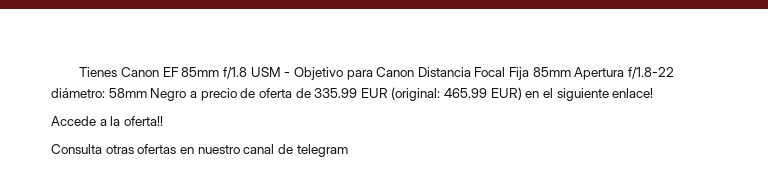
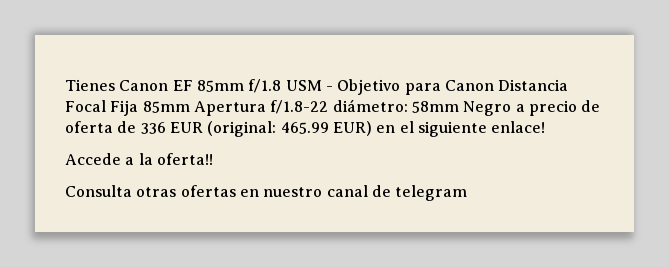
[314,88,358,98] 335.99 -> [140,122,166,134] 336

